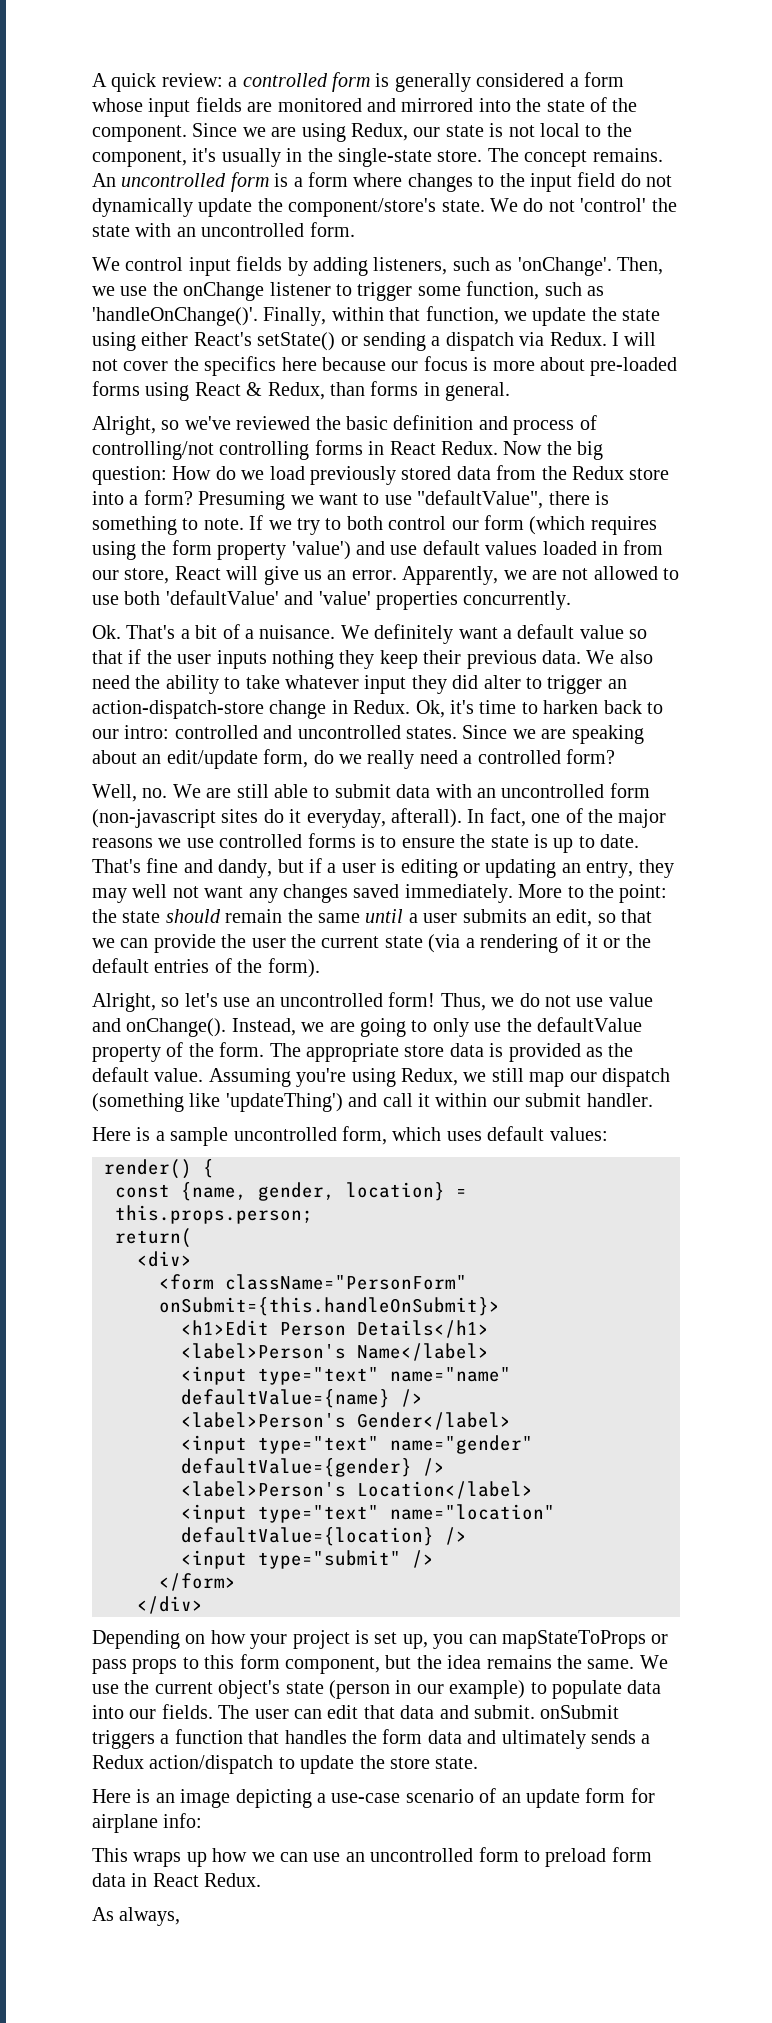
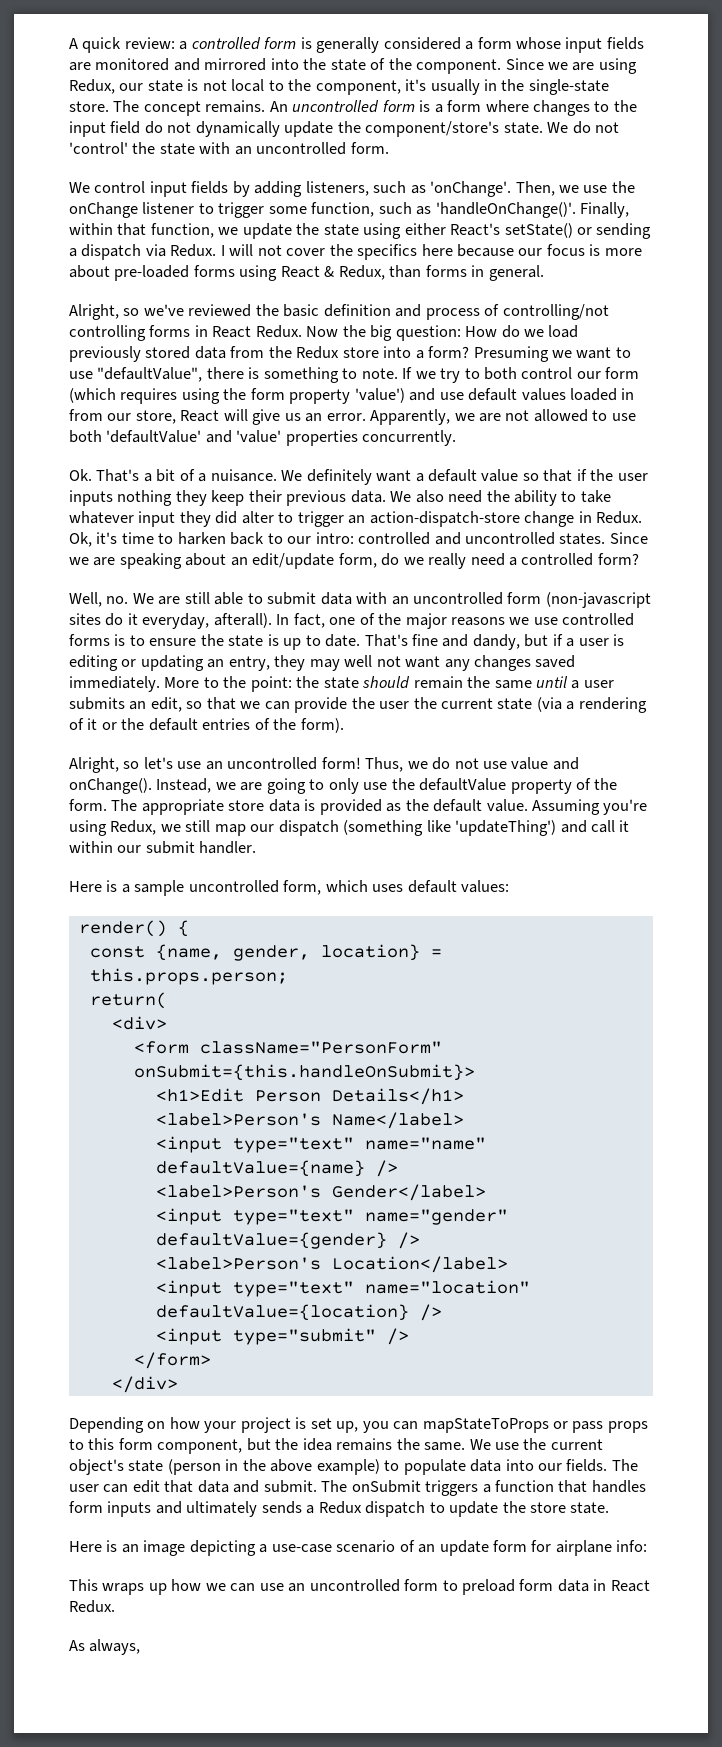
[416,1684,444,1694] our -> [242,1459,313,1472] the above
(535, 1712) none -> [321,1480,348,1492] The
[352,1729,462,1744] the form data -> [69,1501,152,1517] form inputs
[149,1755,274,1774] action/dispatch -> [365,1501,426,1517] dispatch

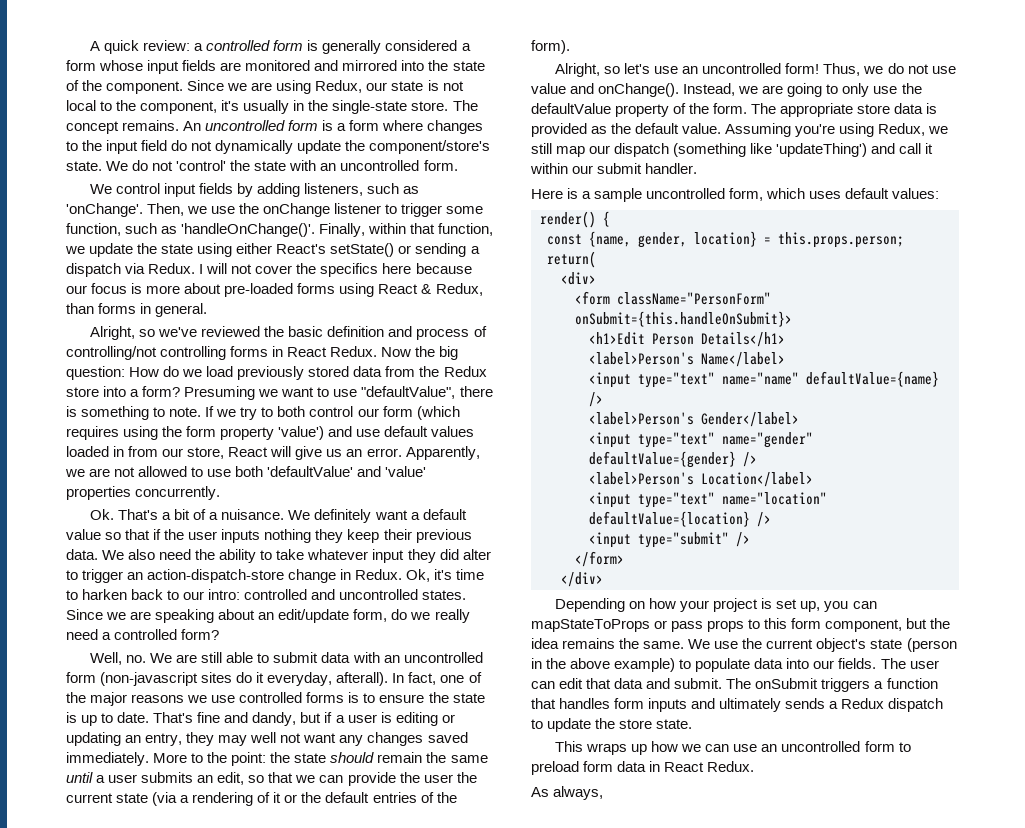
[69,1540,648,1556] // Here is an image depicting a use-case scenario of an update form for airplane info: -> (693, 724) none

